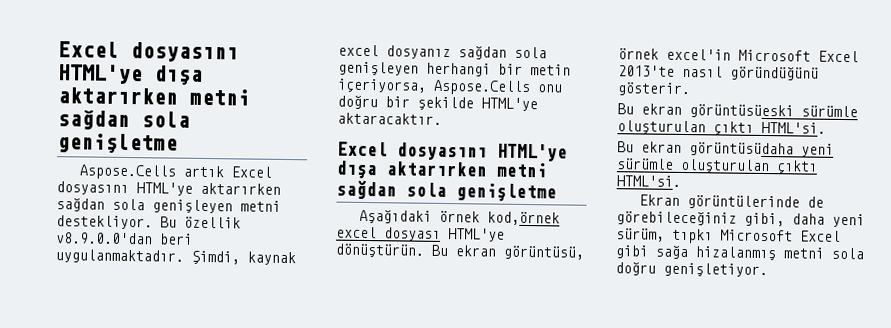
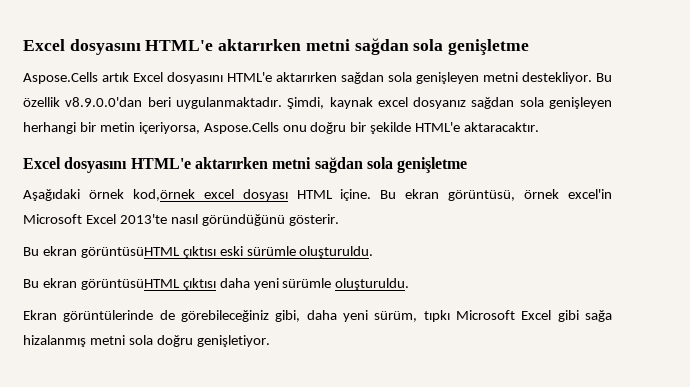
[58,41,239,63] [57,64,203,85] Excel dosyasını HTML'ye dışa -> [23,39,214,55] Excel dosyasını HTML'e
[136,182,193,196] HTML'ye -> [227,72,272,82] HTML'e
[481,97,538,112] HTML'ye -> [415,122,461,132] HTML'e
[497,143,568,162] [336,160,378,180] HTML'ye dışa -> [130,158,191,169] HTML'e
[448,228,505,242] [335,243,424,258] HTML'ye dönüştürün. -> [296,189,372,201] HTML içine.
[689,104,858,119] [617,120,826,135] [617,141,834,157] [616,158,818,174] [616,175,681,187] görüntüsüeski sürümle oluşturulan çıktı HTML'si. // Bu ekran görüntüsüdaha yeni sürümle oluşturulan çıktı HTML'si. -> [80,246,374,258] [23,278,410,290] görüntüsüHTML çıktısı eski sürümle oluşturuldu. // Bu ekran görüntüsüHTML çıktısı daha yeni sürümle oluşturuldu.

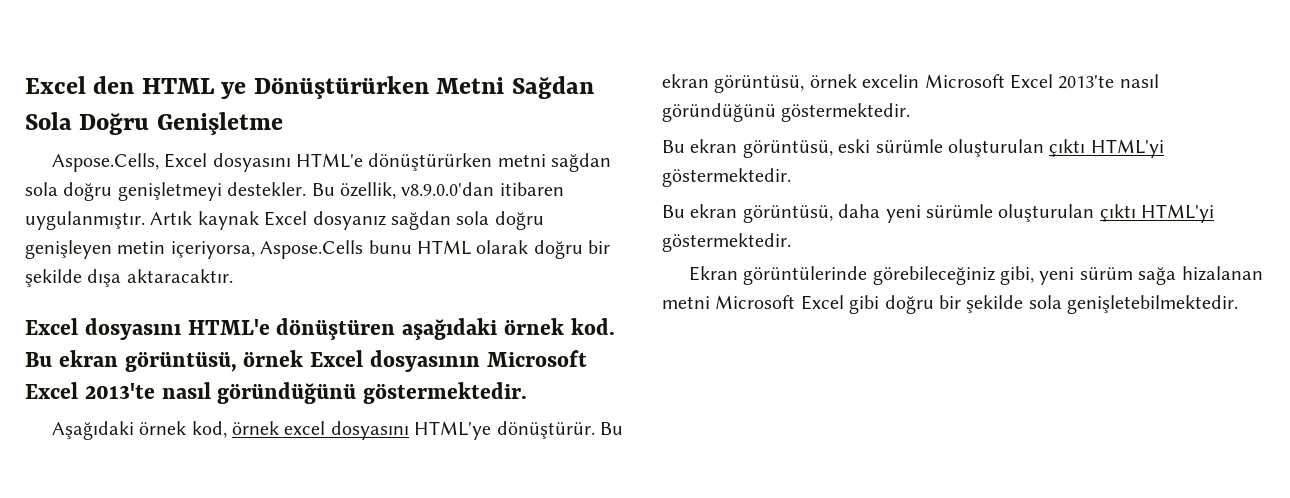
[23,38,530,55] [23,72,612,84] [23,97,612,109] [23,122,461,134] Excel dosyasını HTML'e aktarırken metni sağdan sola genişletme // Aspose.Cells artık Excel dosyasını HTML'e aktarırken sağdan sola genişleyen metni destekliyor. Bu özellik v8.9.0.0'dan beri uygulanmaktadır. Şimdi, kaynak excel dosyanız sağdan sola genişleyen herhangi bir metin içeriyorsa, Aspose.Cells onu doğru bir şekilde HTML'e -> [25,76,594,99] [25,112,283,135] [51,153,612,172] [25,182,564,201] [25,211,544,230] [25,240,611,259] [25,269,122,287] Excel den HTML ye Dönüştürürken Metni Sağdan Sola Doğru Genişletme // Aspose.Cells, Excel dosyasını HTML'e dönüştürürken metni sağdan sola doğru genişletmeyi destekler. Bu özellik, v8.9.0.0'dan itibaren uygulanmıştır. Artık kaynak Excel dosyanız sağdan sola doğru genişleyen metin içeriyorsa, Aspose.Cells bunu HTML olarak doğru bir şekilde dışa
[194,157,468,173] [23,189,612,201] [23,214,339,226] [23,246,374,258] [23,278,216,290] aktarırken metni sağdan sola genişletme // Aşağıdaki örnek kod,örnek excel dosyası HTML içine. Bu ekran görüntüsü, örnek excel'in Microsoft Excel 2013'te nasıl göründüğünü gösterir. // Bu ekran görüntüsüHTML çıktısı eski sürümle oluşturuldu. // Bu ekran görüntüsüHTML çıktısı -> [276,318,615,340] [25,350,587,372] [25,382,527,404] [51,421,623,440] [662,74,1159,93] [662,103,911,122] [662,139,1164,158] [662,168,791,187] [662,204,833,223] dönüştüren aşağıdaki örnek kod. Bu ekran görüntüsü, örnek Excel dosyasının Microsoft Excel 2013'te nasıl göründüğünü göstermektedir. // Aşağıdaki örnek kod, örnek excel dosyasını HTML'ye dönüştürür. Bu ekran görüntüsü, örnek excelin Microsoft Excel 2013'te nasıl göründüğünü göstermektedir. // Bu ekran görüntüsü, eski sürümle oluşturulan çıktı HTML'yi göstermektedir. // Bu ekran görüntüsü,
[335,278,410,290] oluşturuldu. -> [998,204,1215,223] [662,233,791,252] oluşturulan çıktı HTML'yi göstermektedir.
[159,310,175,320] de -> (868, 275) none
[306,310,612,322] [23,335,270,347] daha yeni sürüm, tıpkı Microsoft Excel gibi sağa hizalanmış metni sola doğru genişletiyor. -> [1039,266,1263,285] [662,295,1239,314] yeni sürüm sağa hizalanan metni Microsoft Excel gibi doğru bir şekilde sola genişletebilmektedir.

